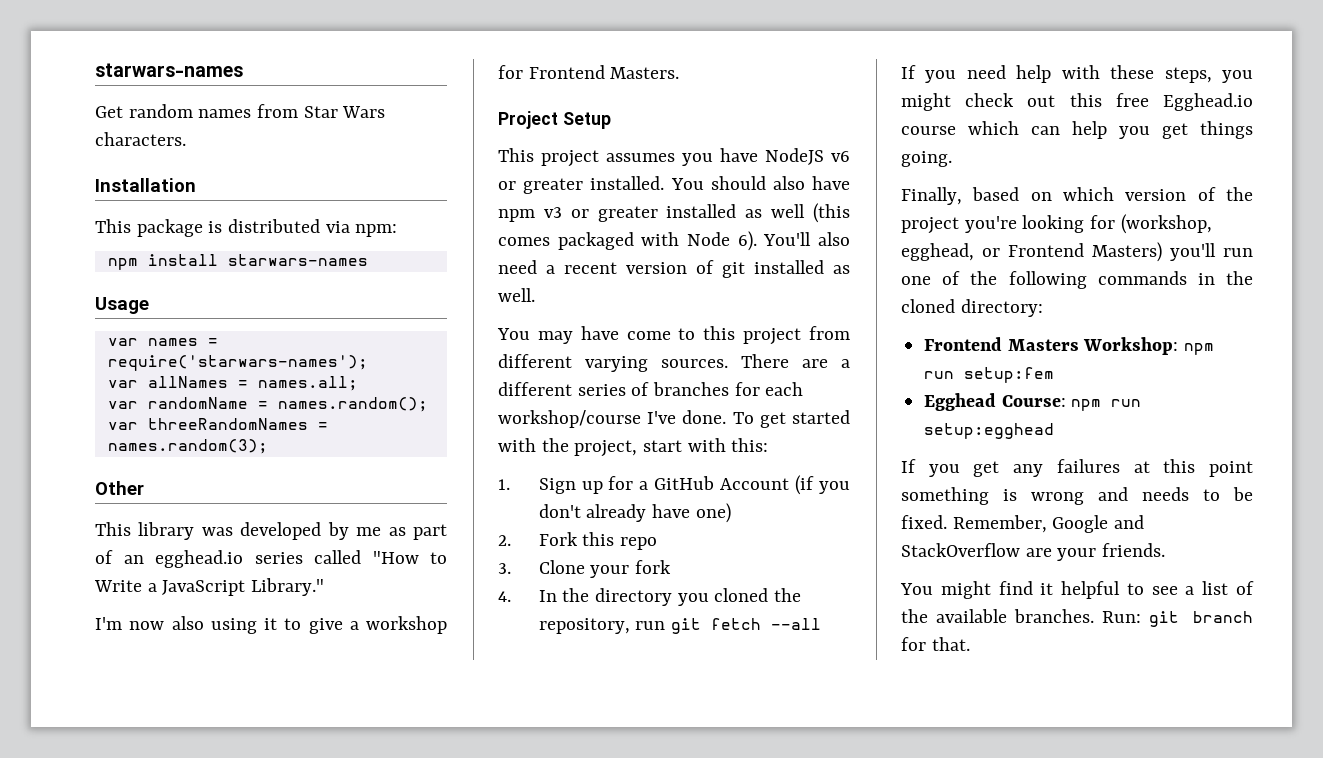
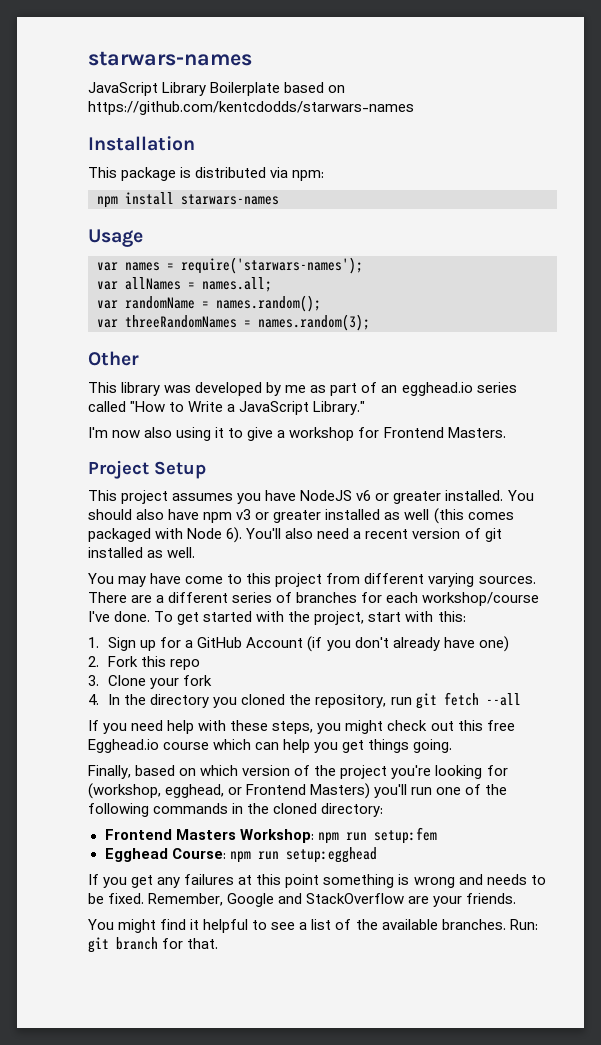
[95,63,243,77] [95,104,386,118] [95,132,186,146] starwars-names // Get random names from Star Wars characters. -> [88,51,252,66] [88,82,346,96] [88,101,414,115] starwars-names // JavaScript Library Boilerplate based on https://github.com/kentcdodds/starwars-names

